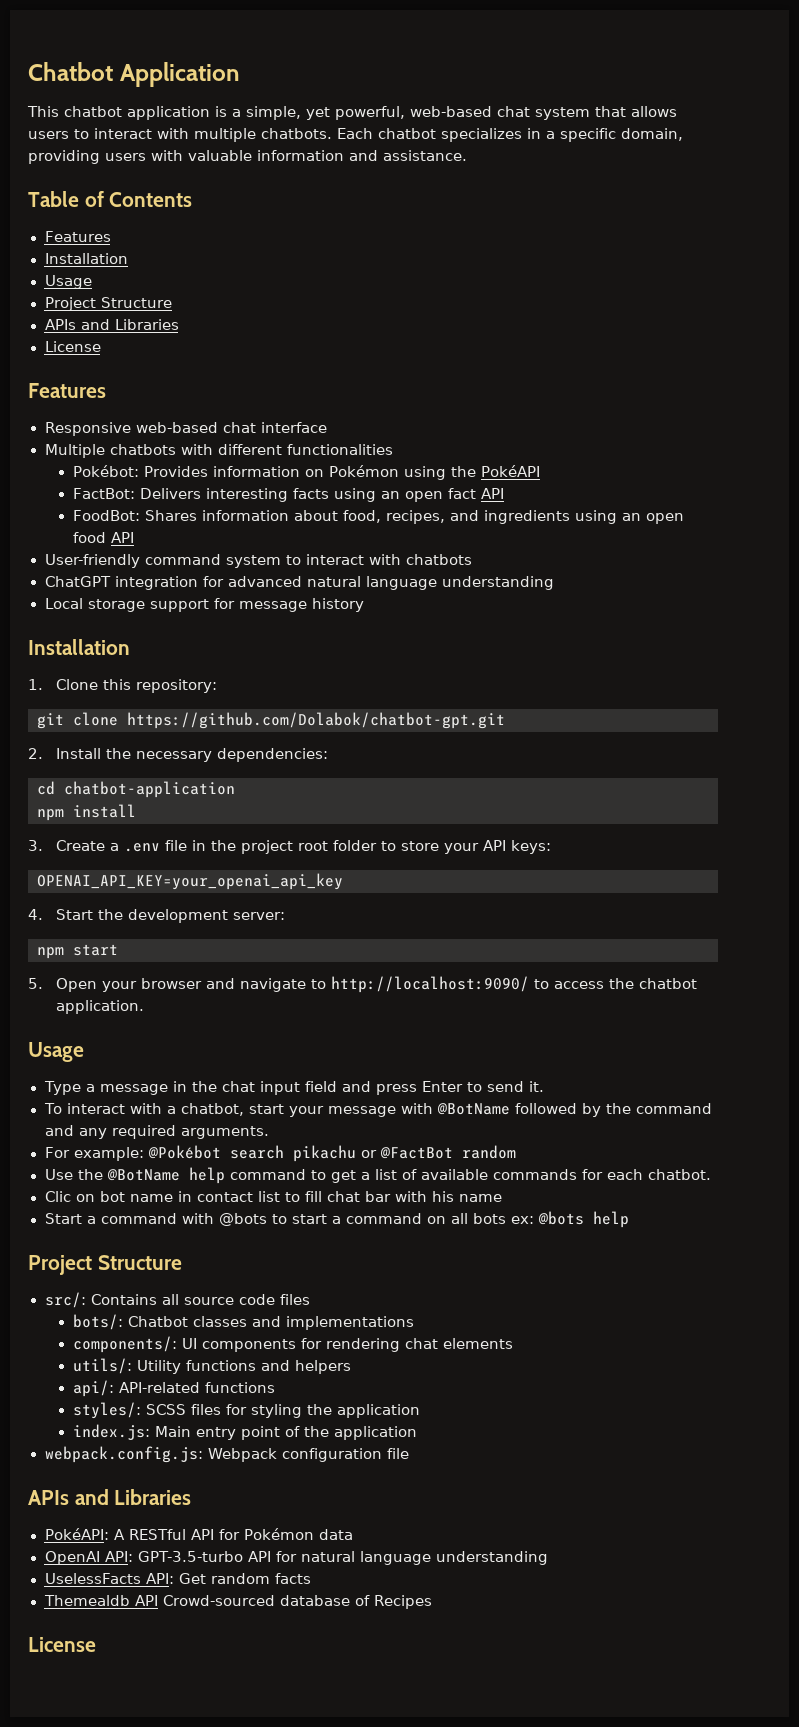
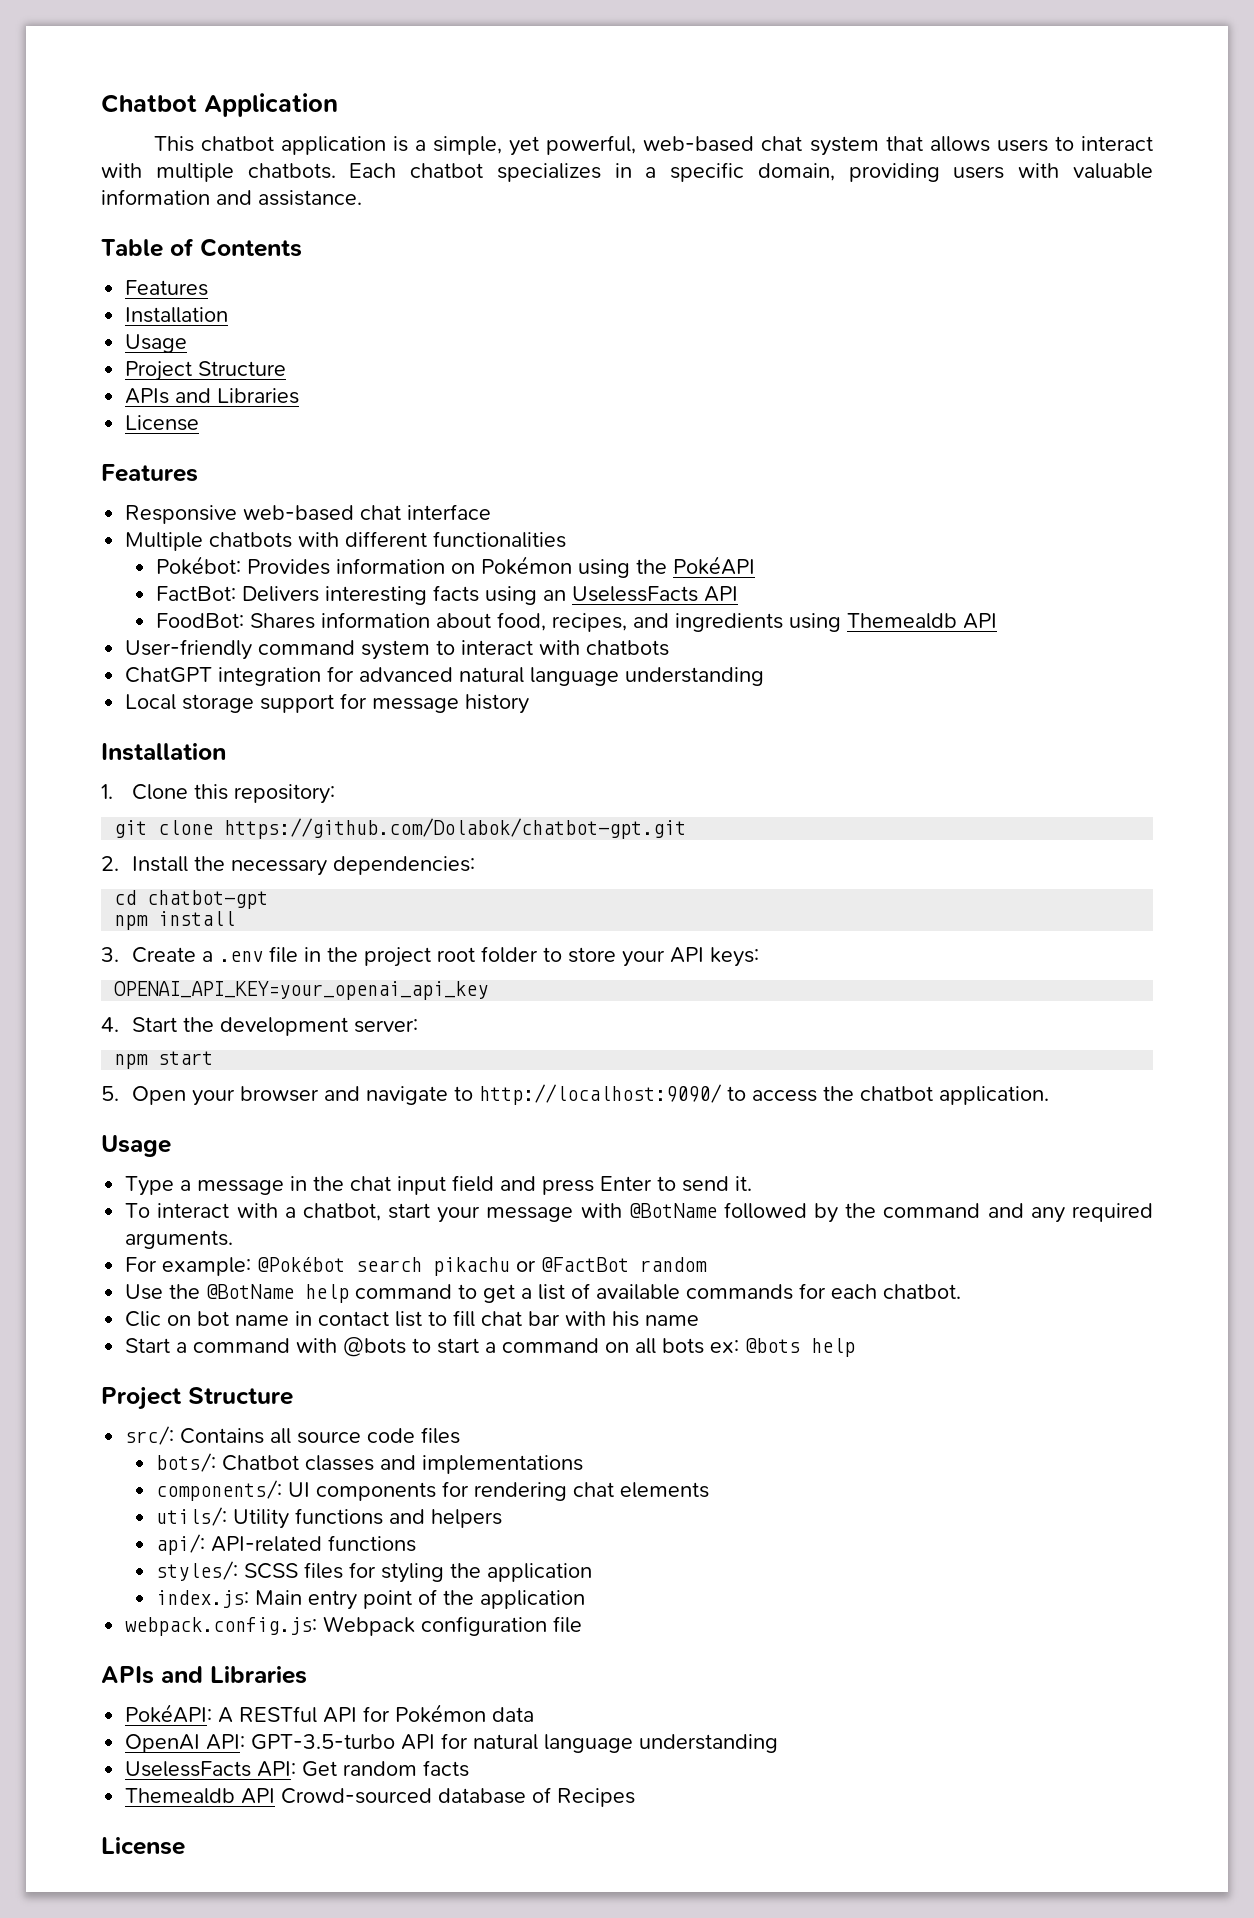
[404,488,476,502] open fact -> [571,586,698,602] UselessFacts
[621,513,684,524] [72,532,106,543] an open food -> [846,613,957,629] Themealdb
[64,781,235,798] chatbot-application -> [147,890,269,909] chatbot-gpt

